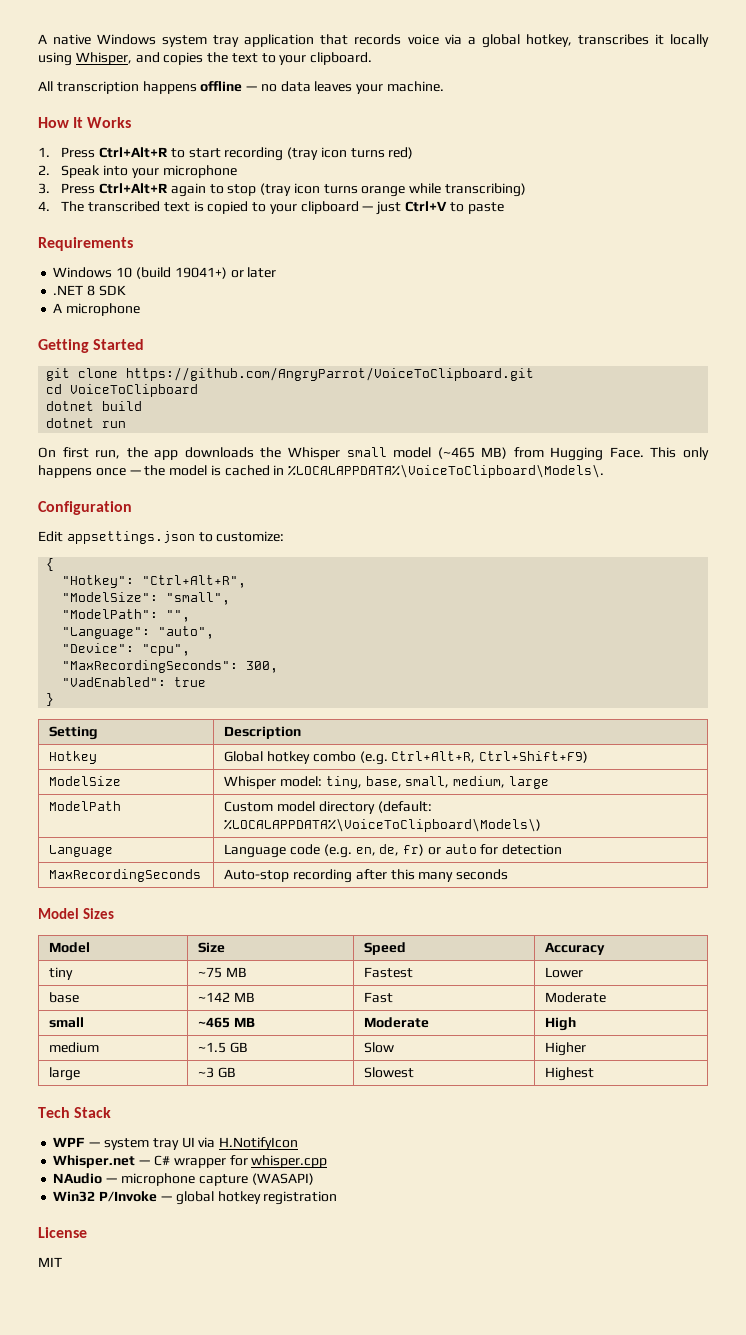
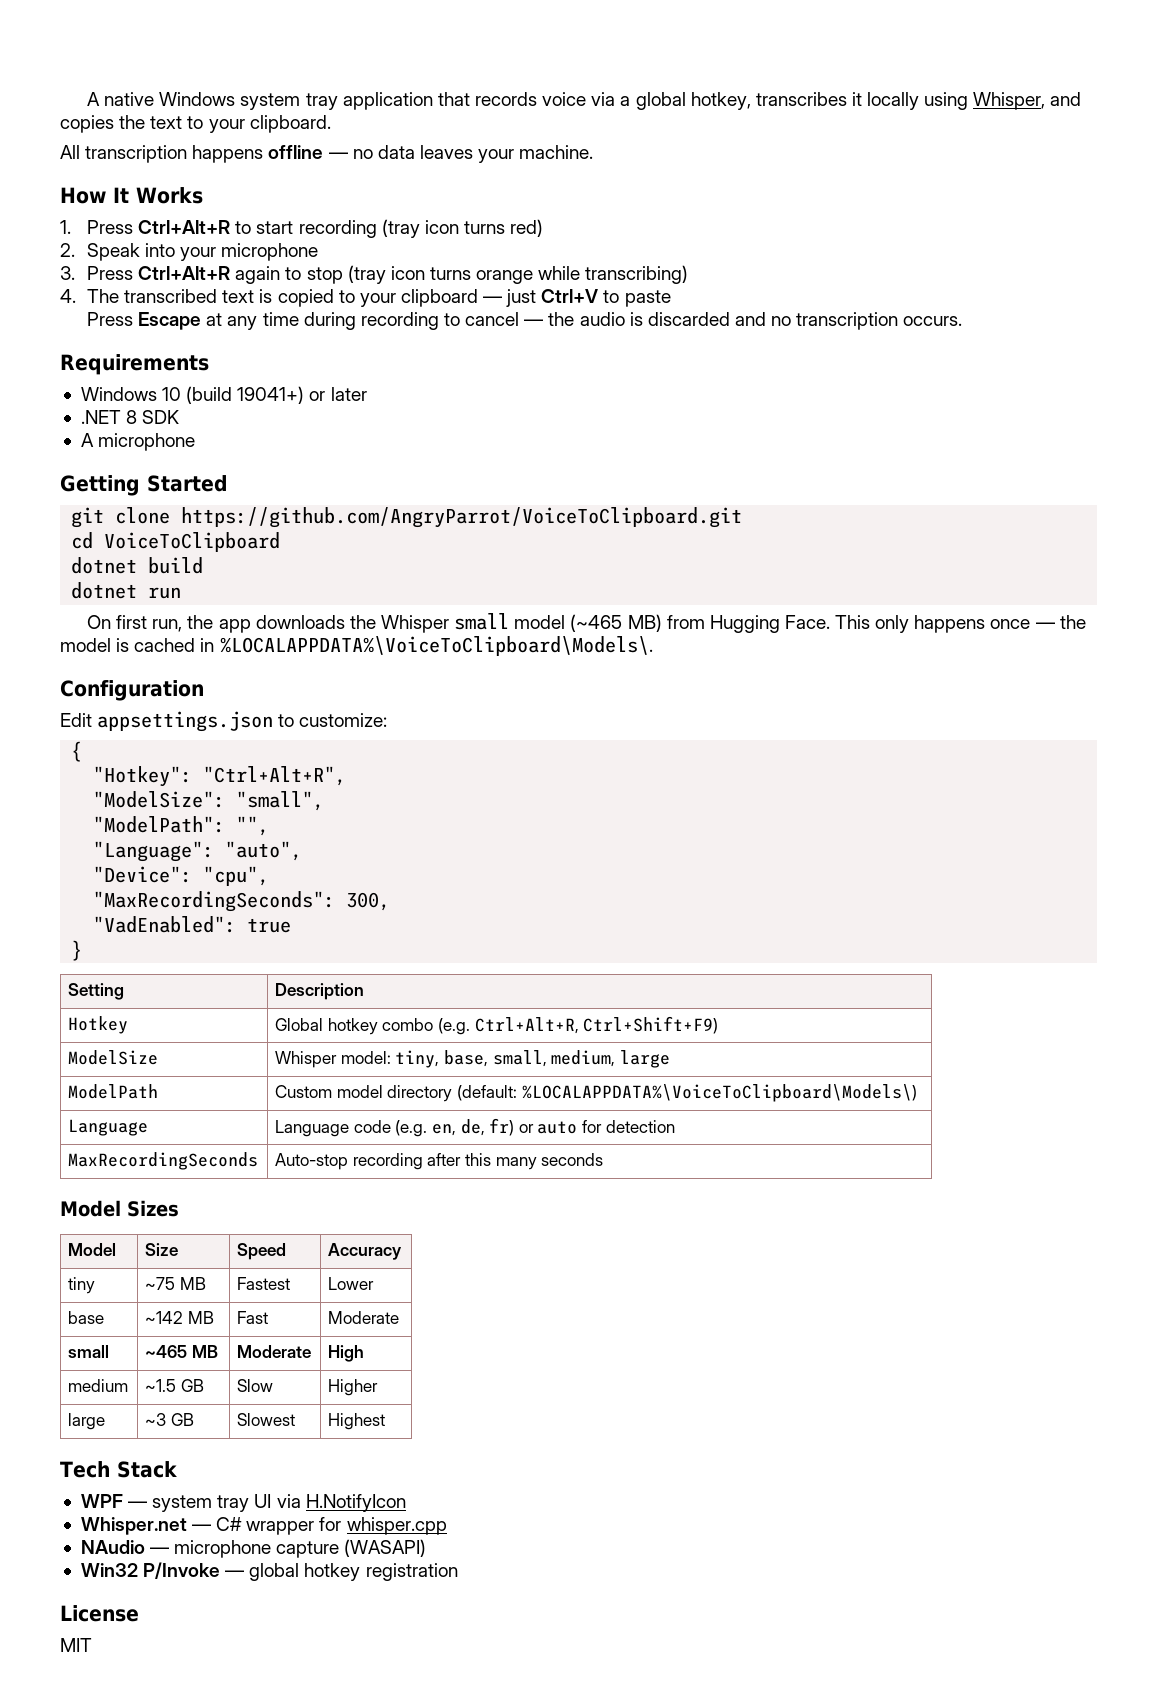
(504, 208) none -> [87,312,963,330] // Press Escape at any time during recording to cancel — the audio is discarded and no transcription occurs.

